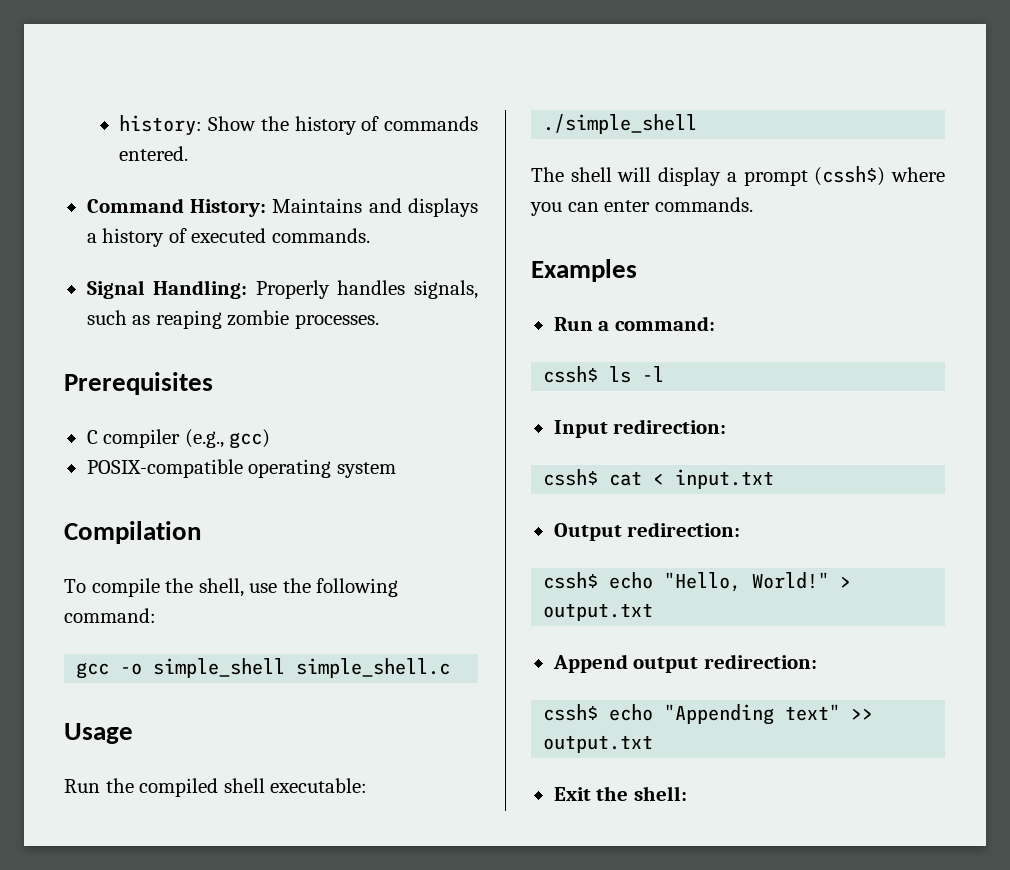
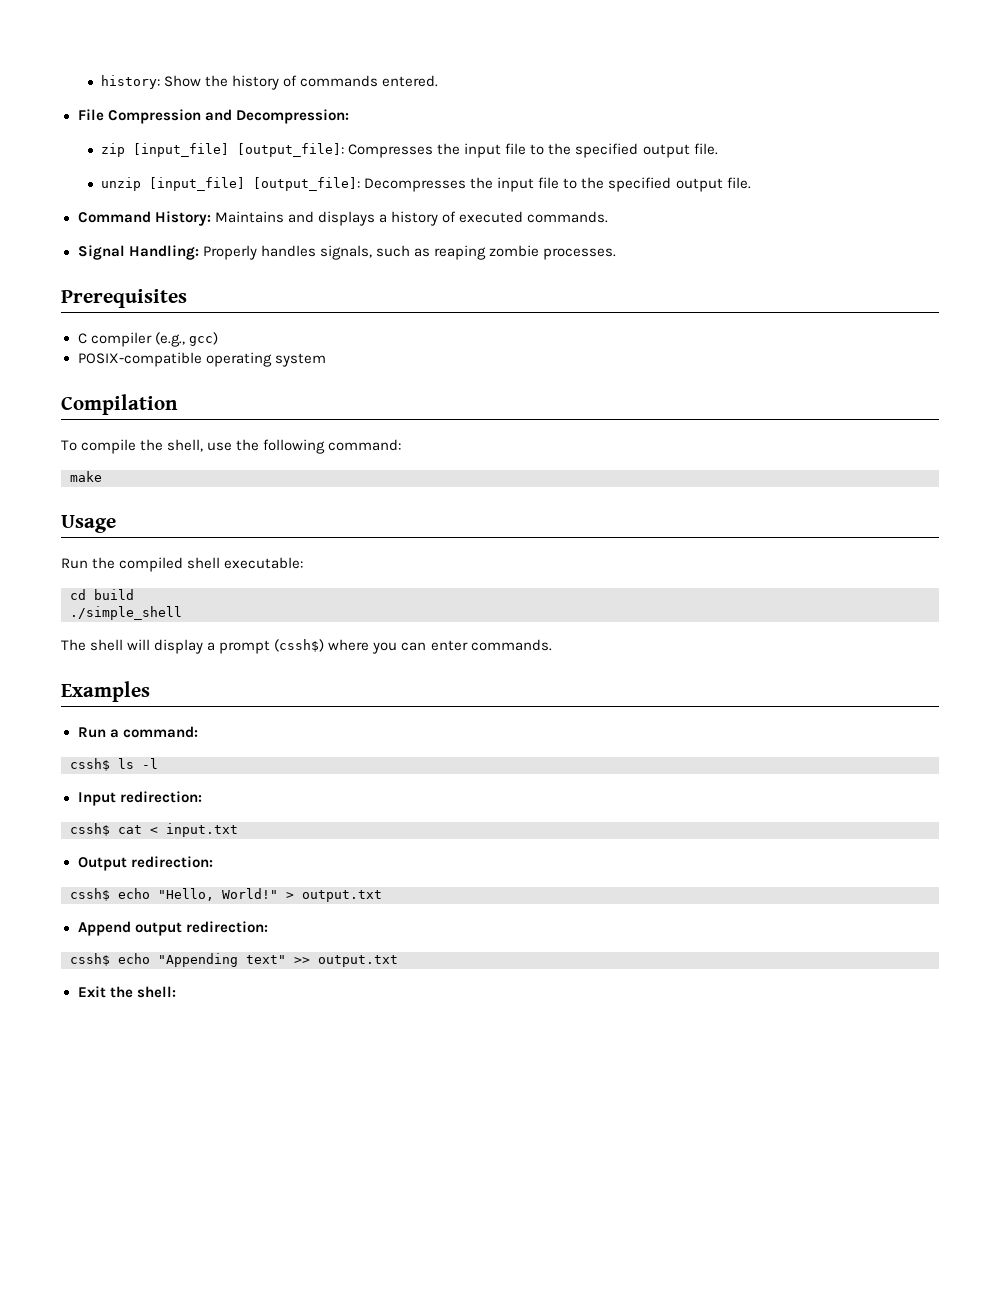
(189, 153) none -> [77,109,349,124] [101,143,718,158] [101,177,751,192] // File Compression and Decompression: // zip [input_file] [output_file]: Compresses the input file to the specified output file. // unzip [input_file] [output_file]: Decompresses the input file to the specified output file.
[76,658,451,679] gcc -o simple_shell simple_shell.c -> [70,471,102,482] make
(368, 785) none -> [70,589,134,600] // cd build

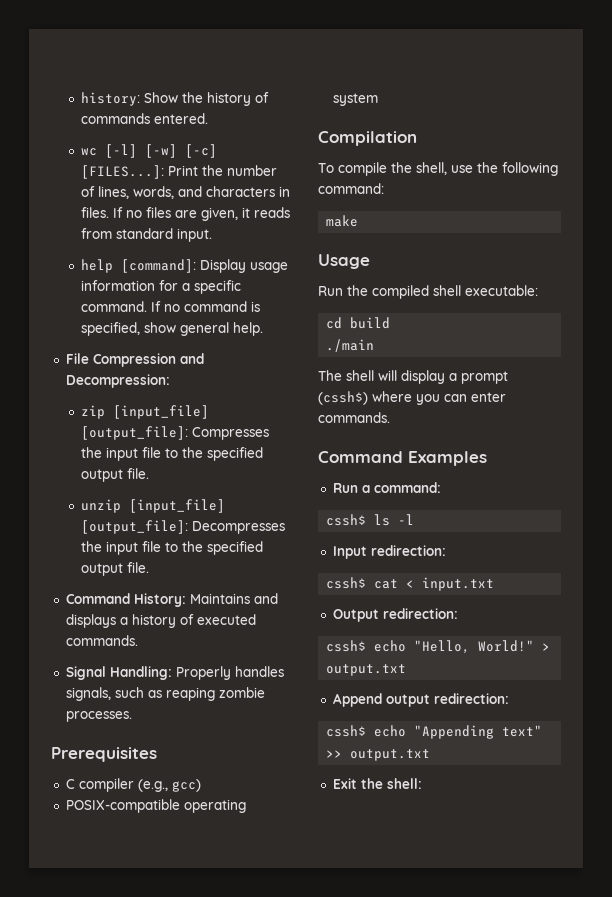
(439, 81) none -> [81,144,218,158] [81,165,278,179] [81,186,291,199] [81,207,291,221] [81,228,213,242] [81,259,289,273] [81,280,242,294] [81,301,261,312] [81,322,264,336] // wc [-l] [-w] [-c] [FILES...]: Print the number of lines, words, and characters in files. If no files are given, it reads from standard input. // help [command]: Display usage information for a specific command. If no command is specified, show general help.
[70,606,182,620] ./simple_shell -> [326,339,375,352] ./main
(552, 645) none -> [318,451,403,463] Command

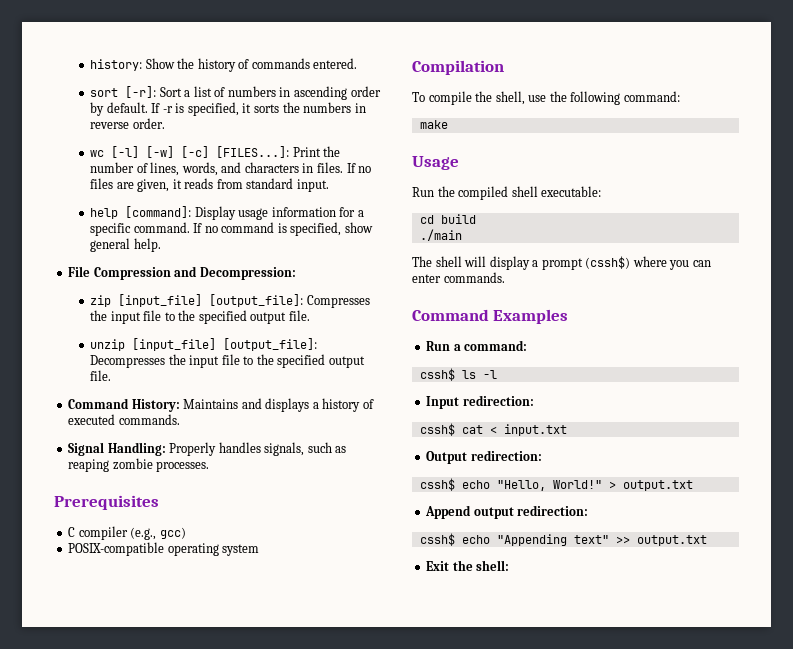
(209, 118) none -> [90,86,381,100] [90,102,366,116] [90,118,165,129] // sort [-r]: Sort a list of numbers in ascending order by default. If -r is specified, it sorts the numbers in reverse order.

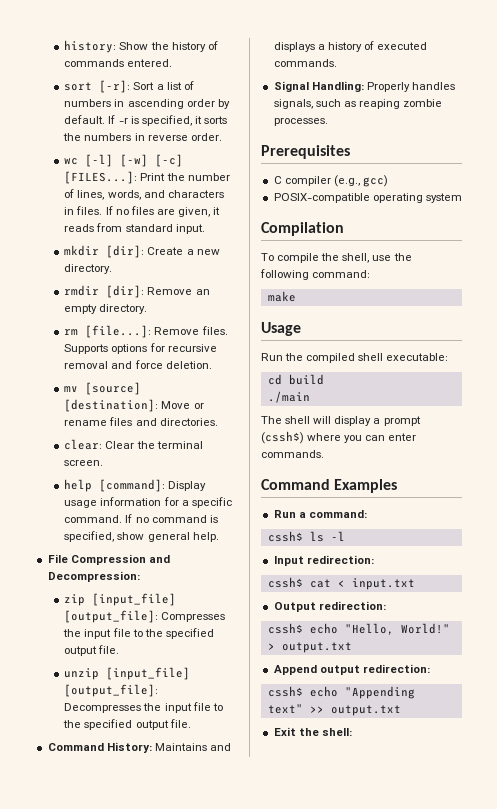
(329, 185) none -> [64,245,220,258] [64,264,113,274] [64,285,210,298] [64,304,148,314] [64,325,228,338] [64,343,217,354] [64,360,212,369] [64,382,142,395] [64,399,204,412] [64,417,218,426] [64,439,203,450] [64,460,104,466] // mkdir [dir]: Create a new directory. // rmdir [dir]: Remove an empty directory. // rm [file...]: Remove files. Supports options for recursive removal and force deletion. // mv [source] [destination]: Move or rename files and directories. // clear: Clear the terminal screen.

